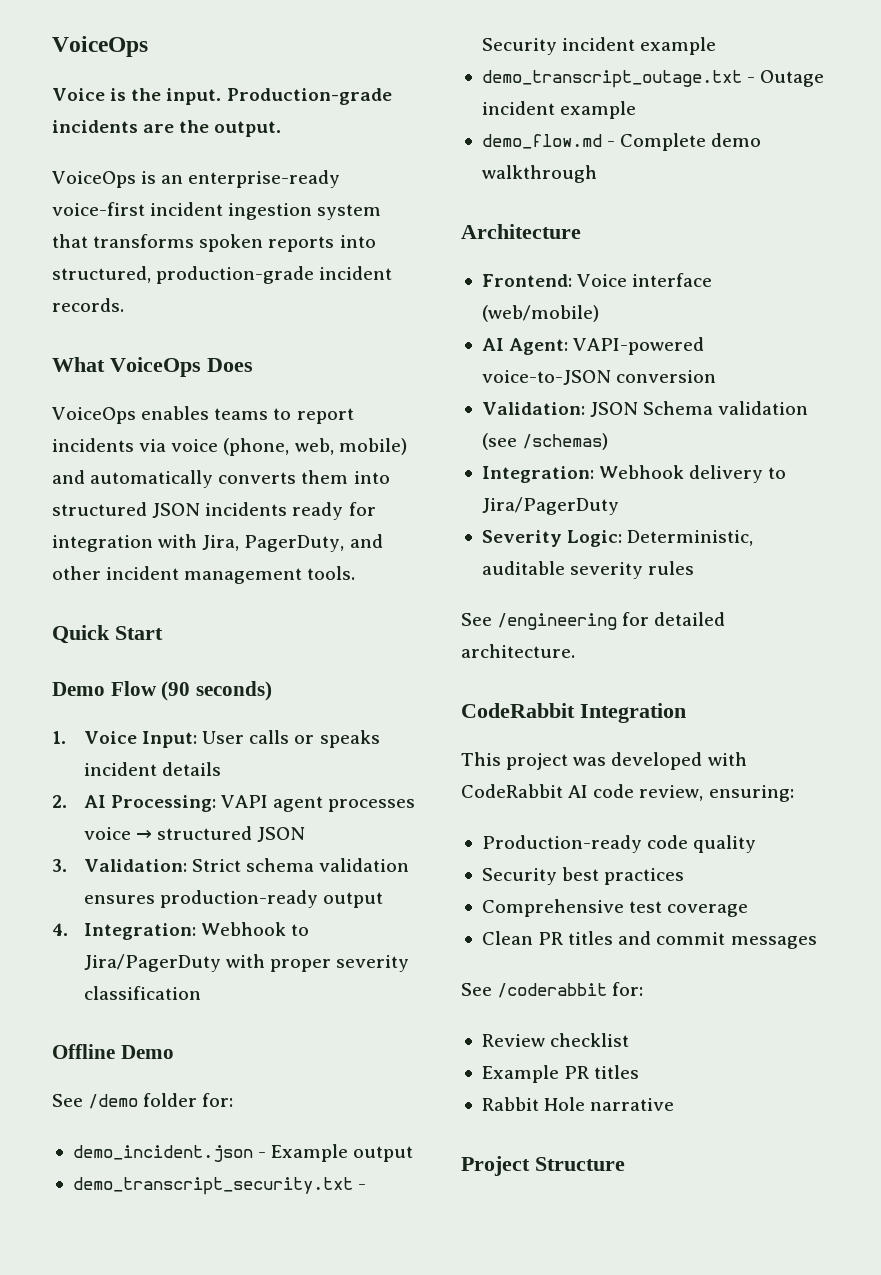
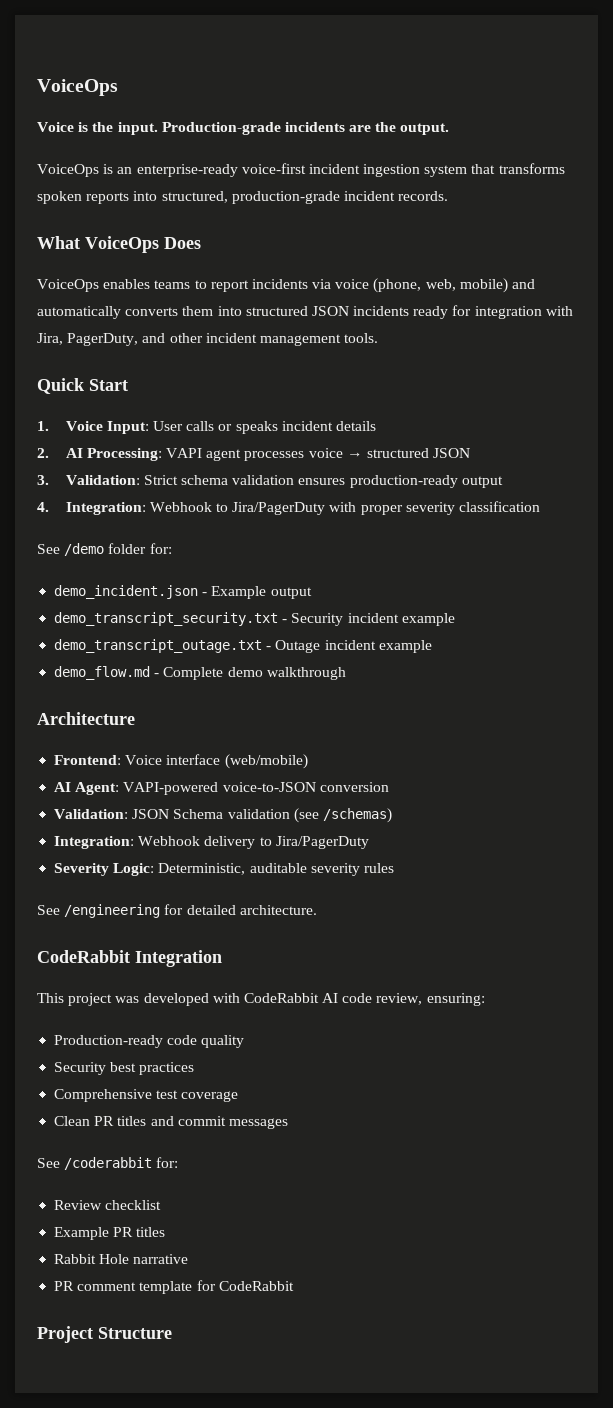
[52,681,273,701] // Demo Flow (90 seconds) -> (128, 385) none
[52,1044,174,1059] // Offline Demo -> (540, 506) none
(675, 1104) none -> [54,1280,294,1294] // PR comment template for CodeRabbit

